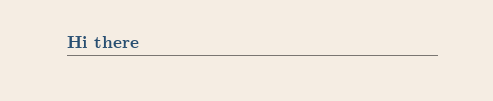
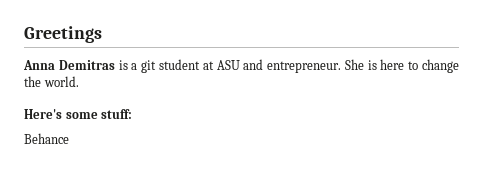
[67,36,139,48] Hi there -> [24,26,102,43] [23,59,459,73] [24,76,79,87] [24,109,133,119] [24,133,69,144] Greetings // Anna Demitras is a git student at ASU and entrepreneur. She is here to change the world. // Here's some stuff: // Behance

